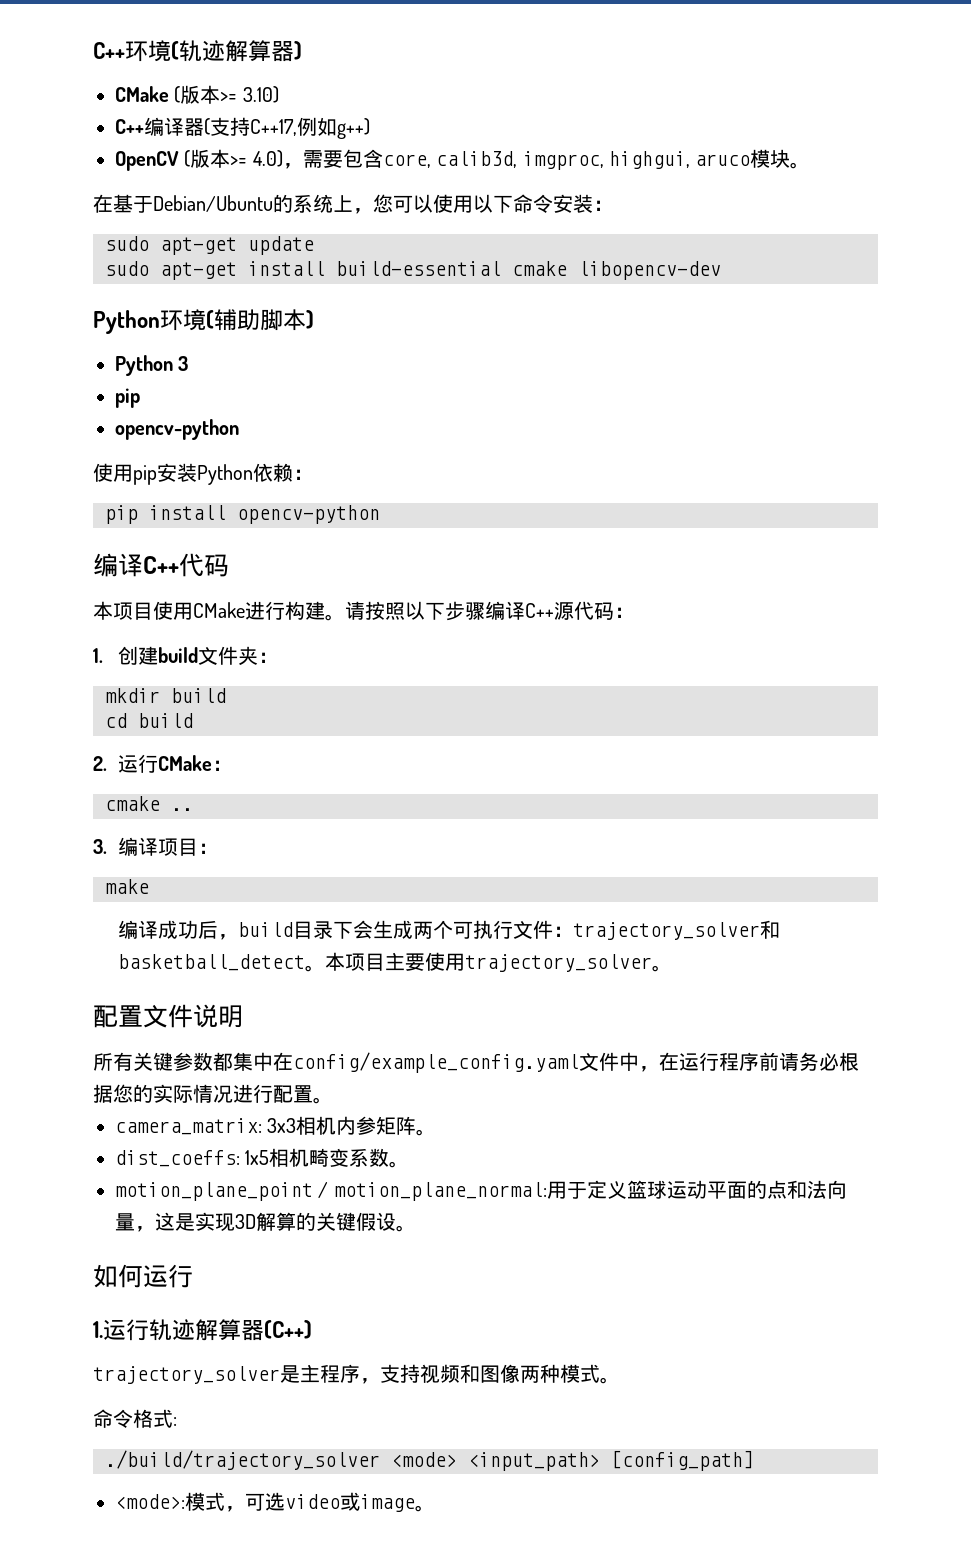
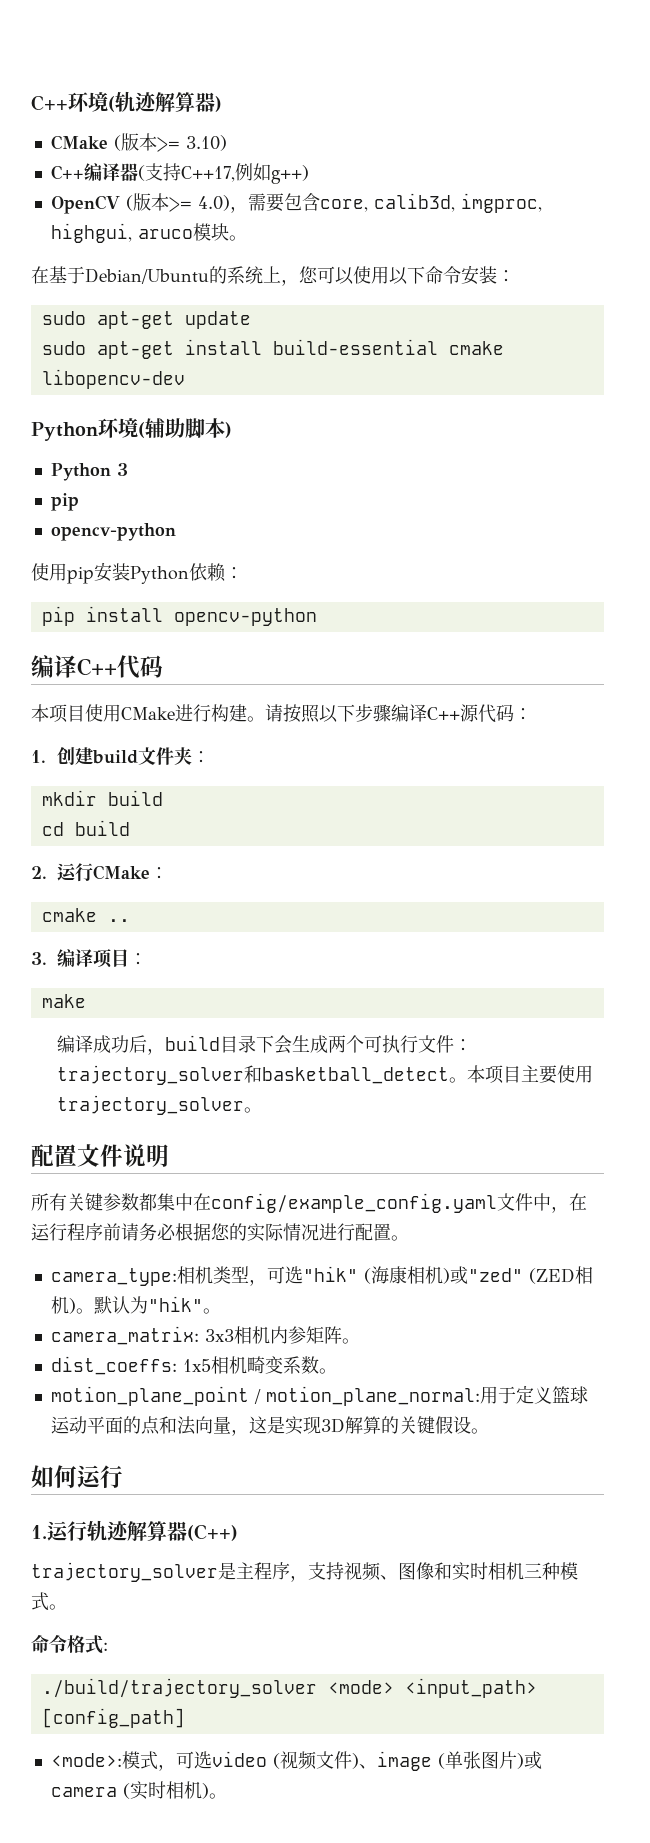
(333, 1100) none -> [50,1266,593,1286] [50,1296,221,1314] // camera_type:相机类型，可选"hik" (海康相机)或"zed" (ZED相机)。默认为"hik"。
[460,1364,540,1383] 和图像两 -> [380,1562,542,1581] 、图像和实时相机三
[340,1492,415,1512] 或image -> [272,1751,542,1771] [50,1781,209,1800] (视频文件)、image (单张图片)或camera (实时相机)

